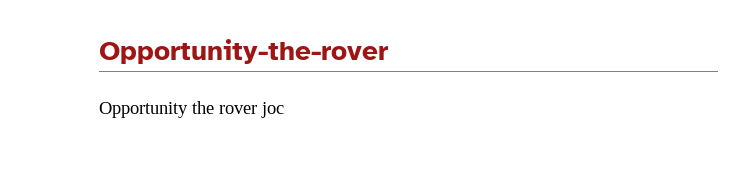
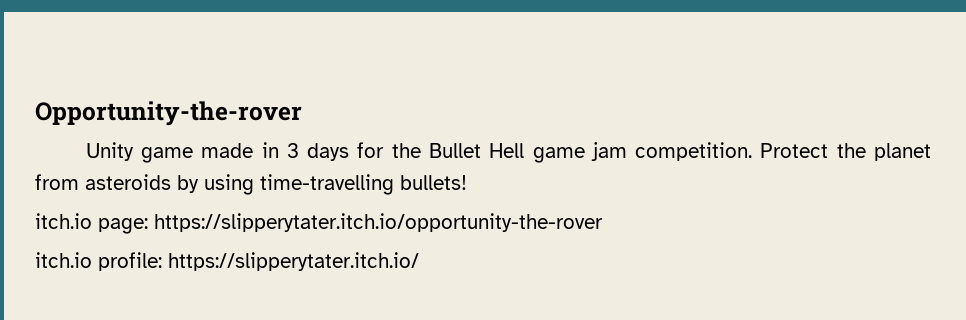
[99,101,284,118] Opportunity the rover joc -> [85,142,931,163] [35,174,467,195] [35,213,603,234] [35,252,419,271] Unity game made in 3 days for the Bullet Hell game jam competition. Protect the planet from asteroids by using time-travelling bullets! // itch.io page: https://slipperytater.itch.io/opportunity-the-rover // itch.io profile: https://slipperytater.itch.io/

